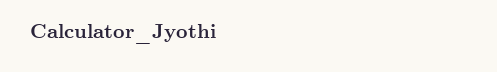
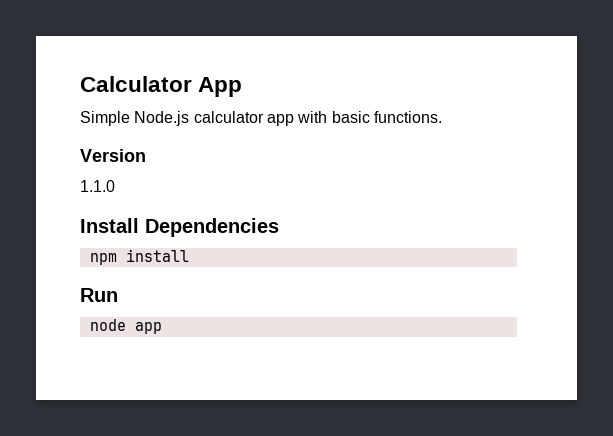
[30,24,216,44] Calculator_Jyothi -> [80,76,243,97] [80,111,442,126] [80,149,146,162] [80,180,115,192] [80,218,279,237] [89,249,189,265] [80,288,118,302] [89,319,162,334] Calculator App // Simple Node.js calculator app with basic functions. // Version // 1.1.0 // Install Dependencies // npm install // Run // node app

